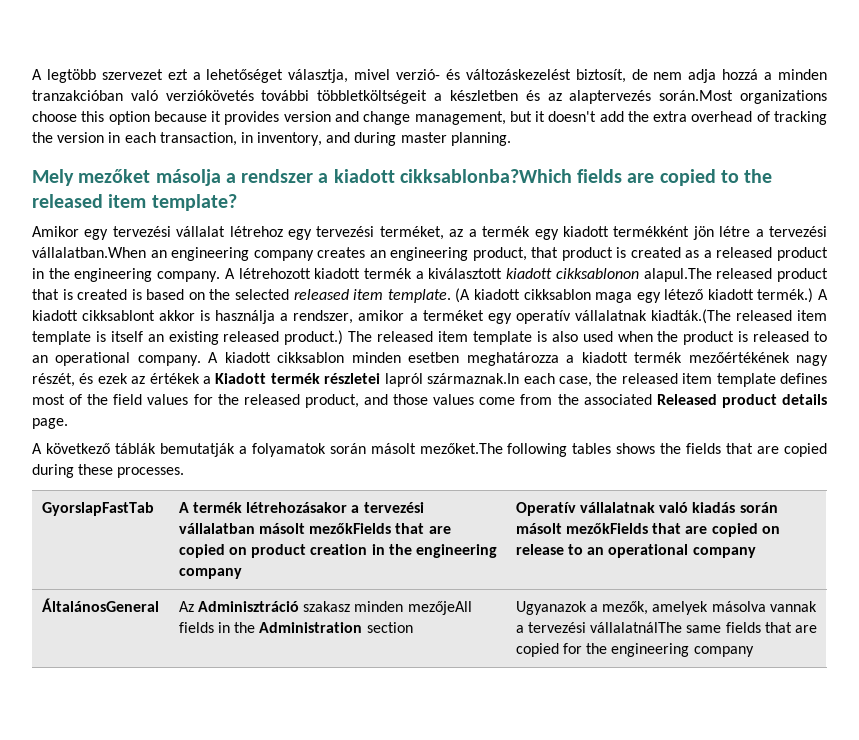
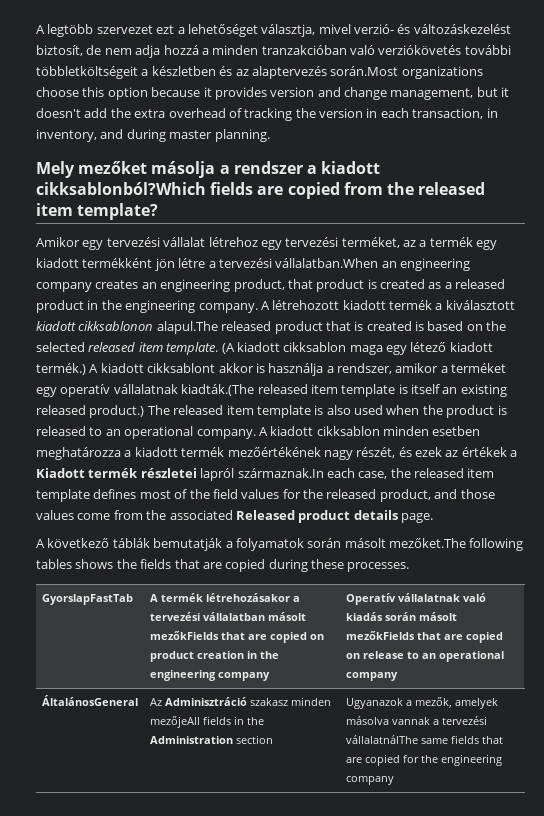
[399,169,572,183] cikksablonba?Which -> [36,182,206,195] cikksablonból?Which
[720,170,739,183] to -> [343,182,383,195] from

